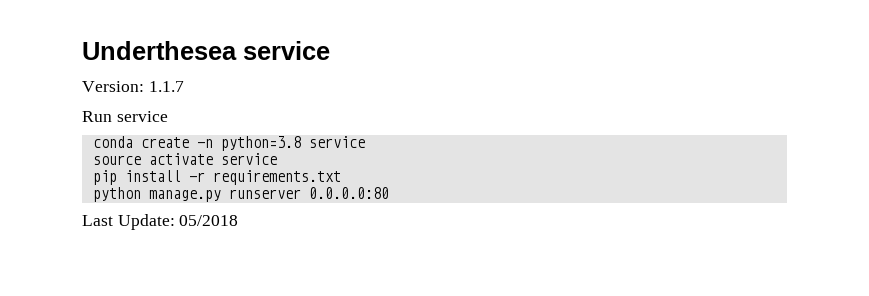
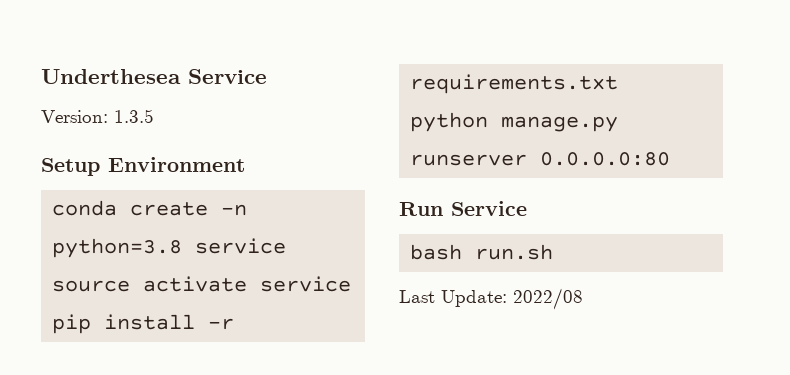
[243,41,330,60] service -> [188,69,267,84] Service
[148,81,184,92] [82,111,168,122] 1.1.7 // Run service -> [114,109,154,123] [41,157,245,176] 1.3.5 // Setup Environment
(389, 193) none -> [399,201,527,216] [410,244,554,260] // Run Service // bash run.sh
[179,215,239,226] 05/2018 -> [513,288,583,310] 2022/08

